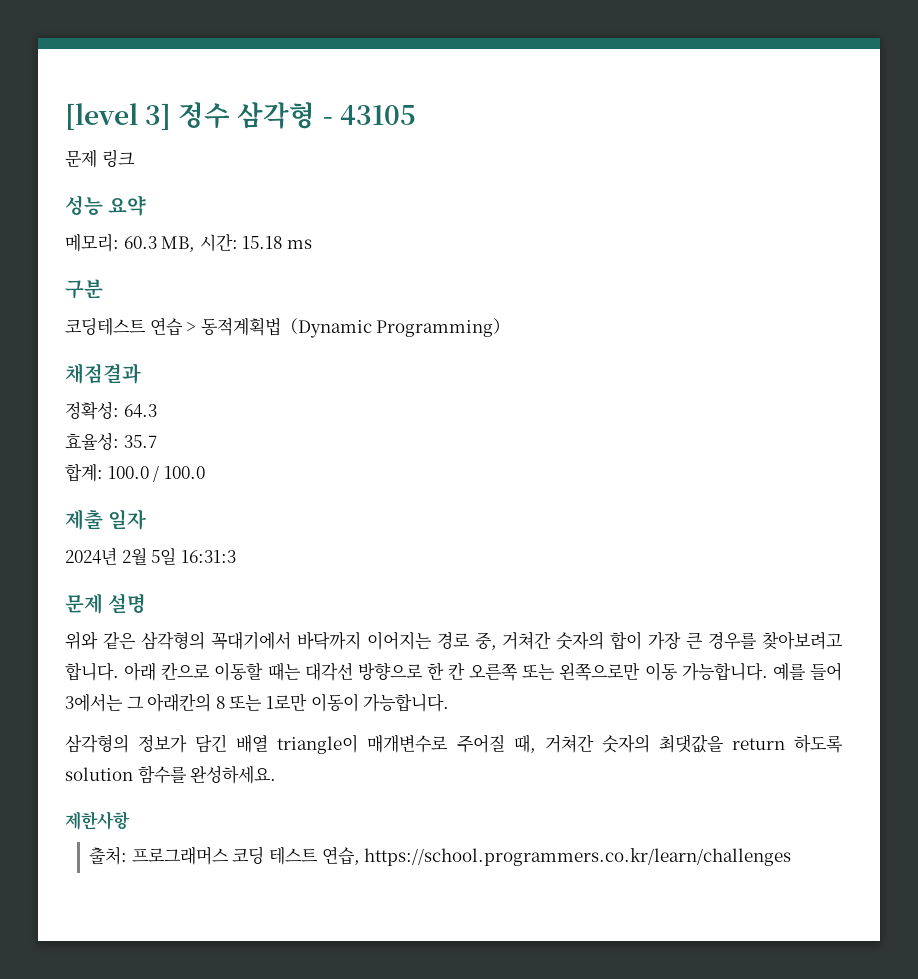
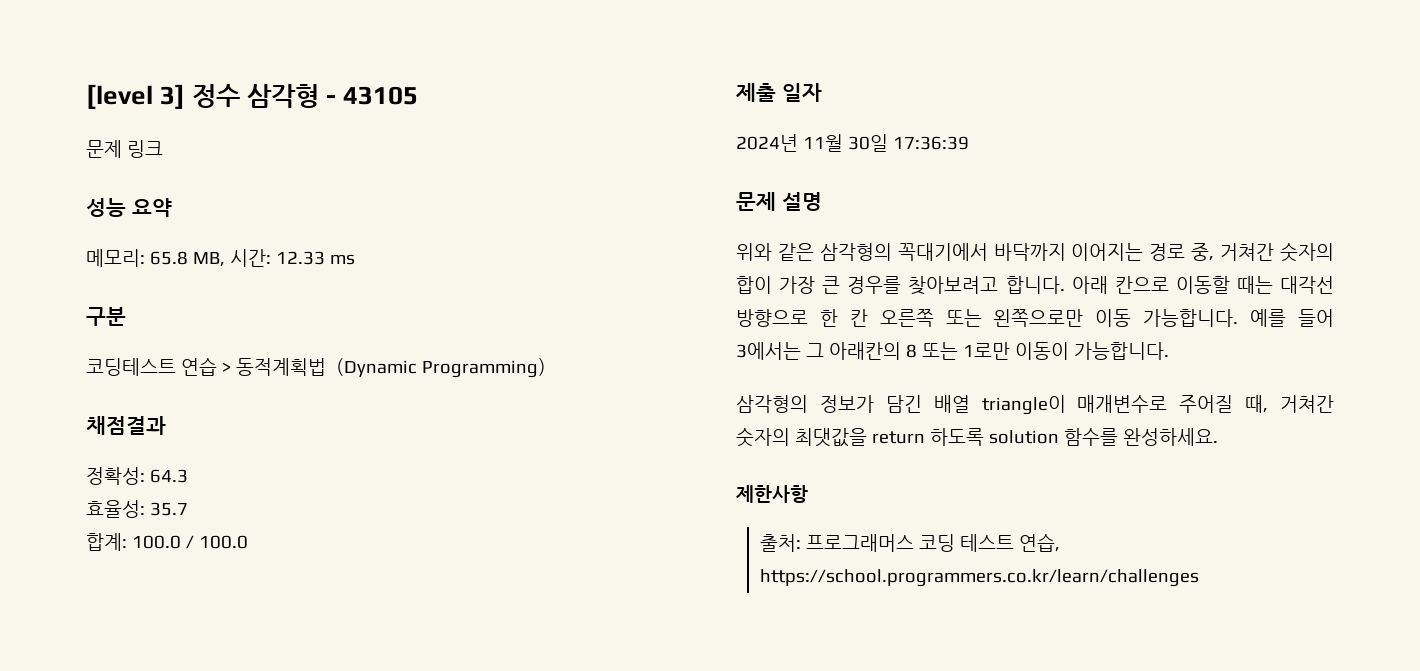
[123,236,157,249] 60.3 -> [149,251,188,265] 65.8
[242,236,283,249] 15.18 -> [275,251,325,265] 12.33
[121,548,236,565] 2월 5일 16:31:3 -> [802,134,969,152] 11월 30일 17:36:39

